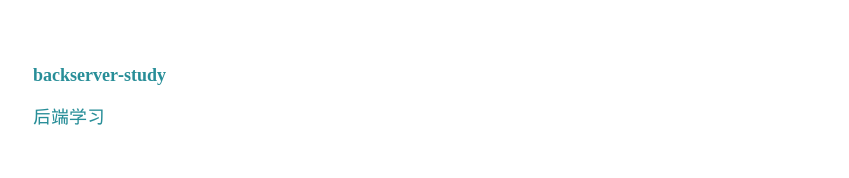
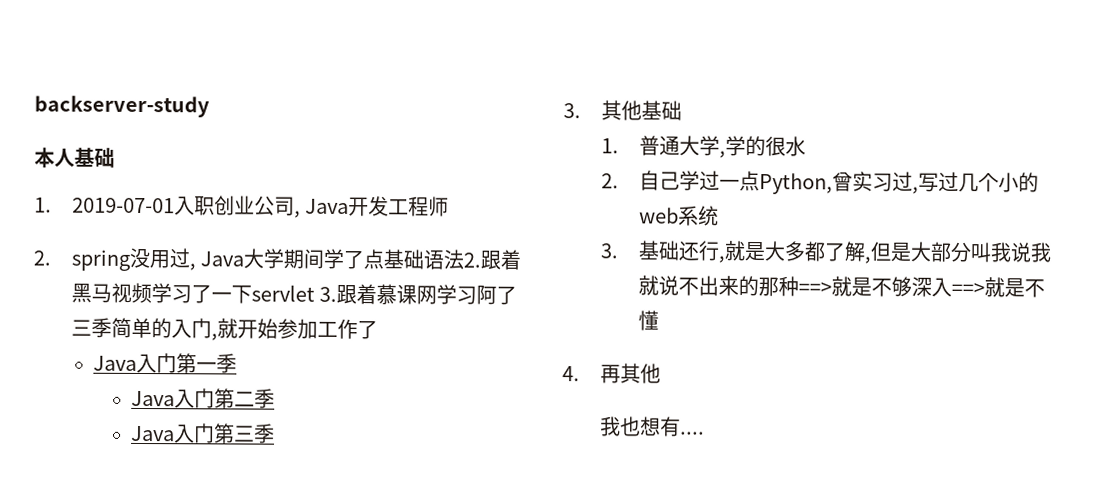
[33,108,105,125] 后端学习 -> [34,147,115,168] [34,195,450,218] [33,247,522,271] [70,282,518,305] [70,317,378,341] [92,353,237,374] [130,388,275,409] [130,423,275,444] [563,100,682,121] [600,135,806,158] [600,170,1039,195] [638,205,719,226] [599,240,1052,264] [637,275,1045,298] [637,310,659,331] [562,363,661,384] [599,416,705,437] 本人基础 // 1. 2019-07-01入职创业公司, Java开发工程师 // 2. spring没用过, Java大学期间学了点基础语法2.跟着黑马视频学习了一下servlet 3.跟着慕课网学习阿了三季简单的入门,就开始参加工作了 // Java入门第一季 // Java入门第二季 // Java入门第三季 // 3.其他基础 // 1.普通大学,学的很水 // 2.自己学过一点Python,曾实习过,写过几个小的web系统 // 3.基础还行,就是大多都了解,但是大部分叫我说我就说不出来的那种==>就是不够深入==>就是不懂 // 4.再其他 // 我也想有....

